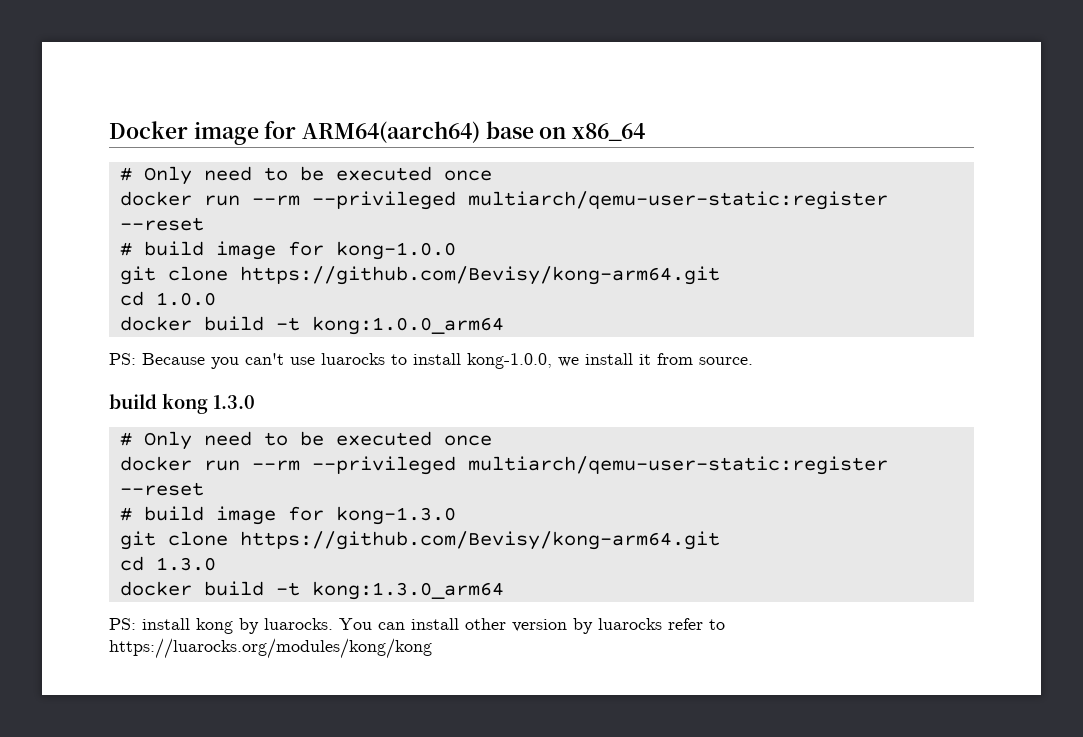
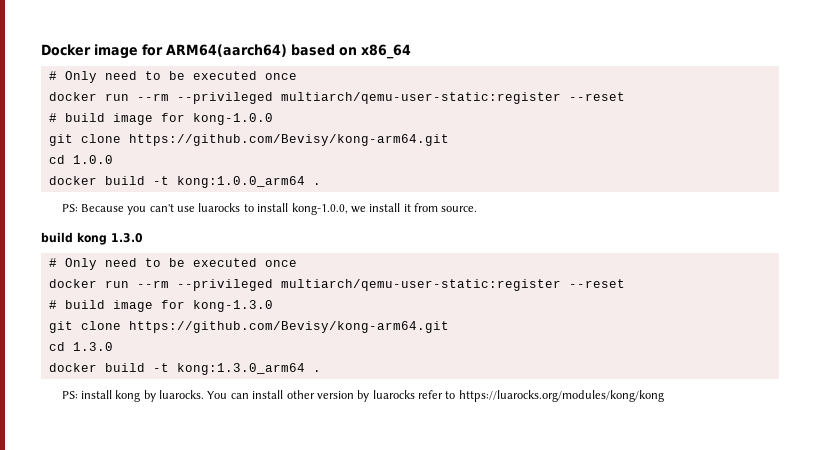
[485,121,534,139] base -> [291,44,335,56] based
(504, 325) none -> [312,183,321,185] .
(504, 590) none -> [312,370,321,372] .

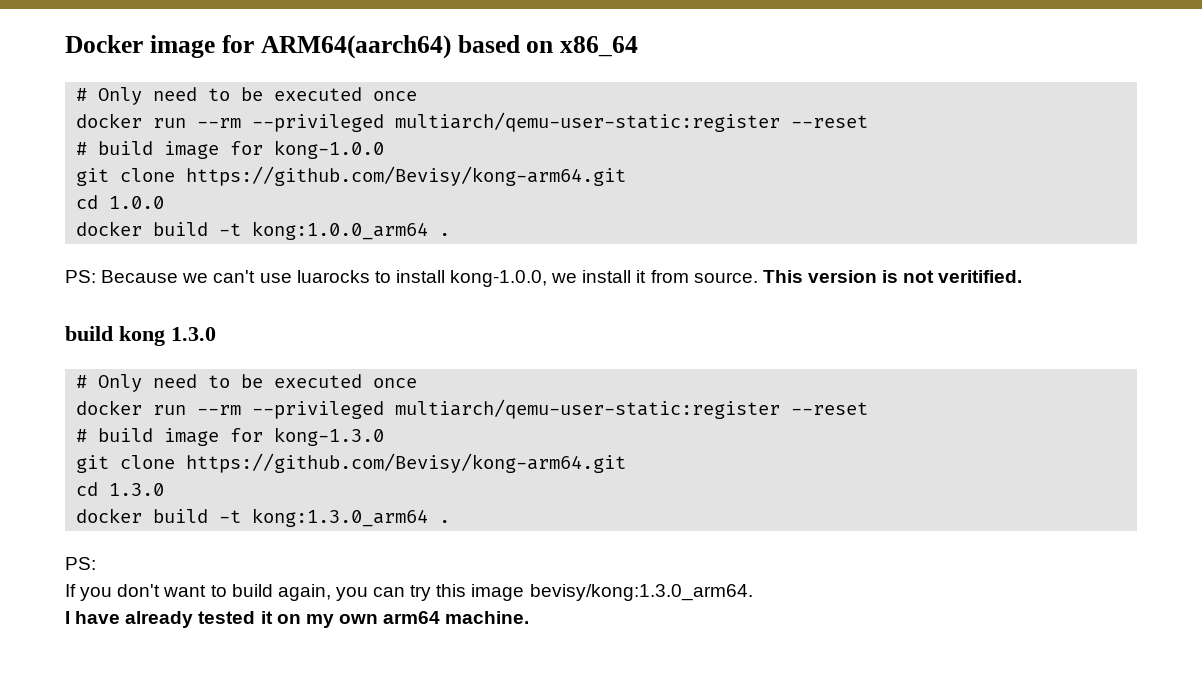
[127,206,147,215] you -> [182,273,209,283] we
(478, 209) none -> [762,270,1023,283] This version is not veritified.
[80,390,664,402] install kong by luarocks. You can install other version by luarocks refer to https://luarocks.org/modules/kong/kong -> [65,584,753,601] [65,611,530,628] // If you don't want to build again, you can try this image bevisy/kong:1.3.0_arm64. // I have already tested it on my own arm64 machine.

